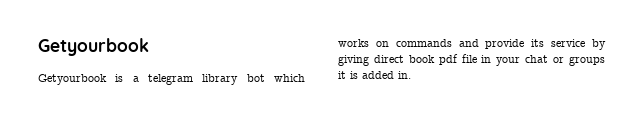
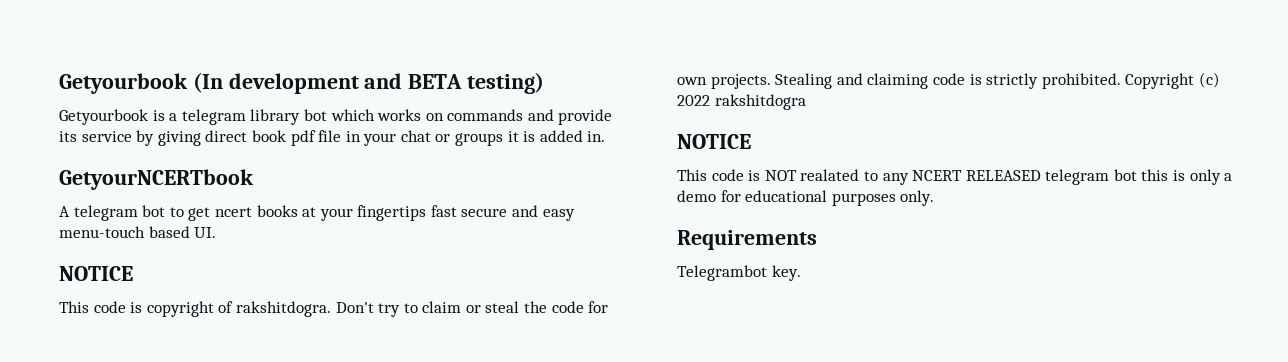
[38,38,149,56] Getyourbook -> [59,72,545,94] Getyourbook (In development and BETA testing)
(411, 75) none -> [59,169,254,190] [59,205,575,221] [59,226,217,238] [59,266,133,281] [59,301,609,317] [677,72,1220,89] [677,94,806,110] [677,134,751,149] [677,169,1233,185] [677,190,935,206] [677,230,817,250] [677,265,801,281] // GetyourNCERTbook // A telegram bot to get ncert books at your fingertips fast secure and easy menu-touch based UI. // NOTICE // This code is copyright of rakshitdogra. Don't try to claim or steal the code for own projects. Stealing and claiming code is strictly prohibited. Copyright (c) 2022 rakshitdogra // NOTICE // This code is NOT realated to any NCERT RELEASED telegram bot this is only a demo for educational purposes only. // Requirements // Telegrambot key.

